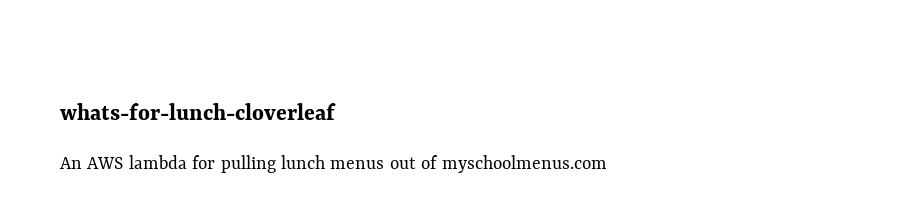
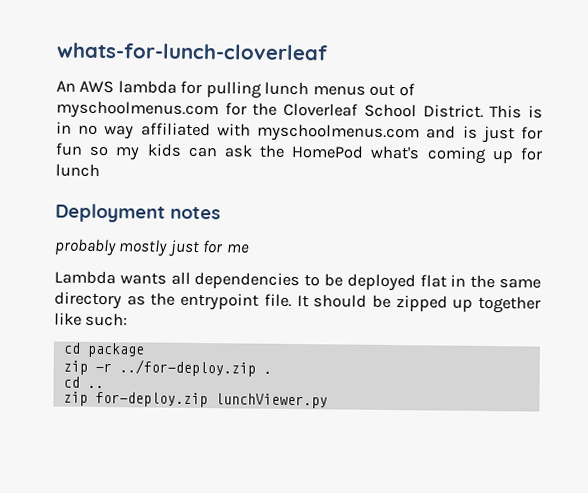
(607, 164) none -> [224,102,543,119] [56,121,543,144] [55,142,543,164] [55,163,100,177] [55,203,221,223] [54,238,250,258] [54,270,542,292] [54,291,541,314] [54,312,129,327] [62,342,144,358] [62,359,272,377] [62,376,104,389] [62,391,328,409] for the Cloverleaf School District. This is in no way affiliated with myschoolmenus.com and is just for fun so my kids can ask the HomePod what's coming up for lunch // Deployment notes // probably mostly just for me // Lambda wants all dependencies to be deployed flat in the same directory as the entrypoint file. It should be zipped up together like such: // cd package // zip -r ../for-deploy.zip . // cd .. // zip for-deploy.zip lunchViewer.py

